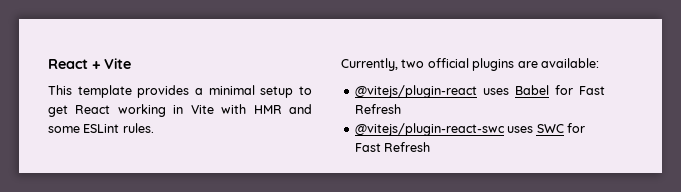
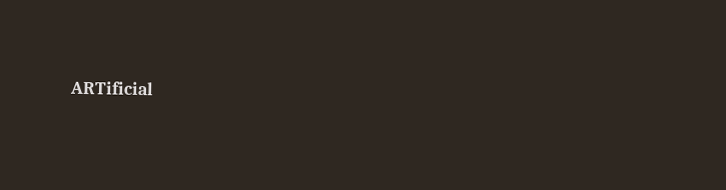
[48,58,131,69] [48,85,312,98] [48,104,312,117] [48,123,154,133] [341,58,599,71] [354,85,605,98] [354,104,401,114] [354,123,585,136] [354,142,431,152] React + Vite // This template provides a minimal setup to get React working in Vite with HMR and some ESLint rules. // Currently, two official plugins are available: // @vitejs/plugin-react uses Babel for Fast Refresh // @vitejs/plugin-react-swc uses SWC for Fast Refresh -> [69,80,154,96] ARTificial

